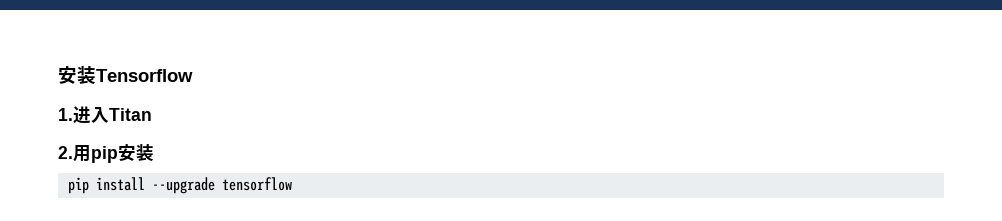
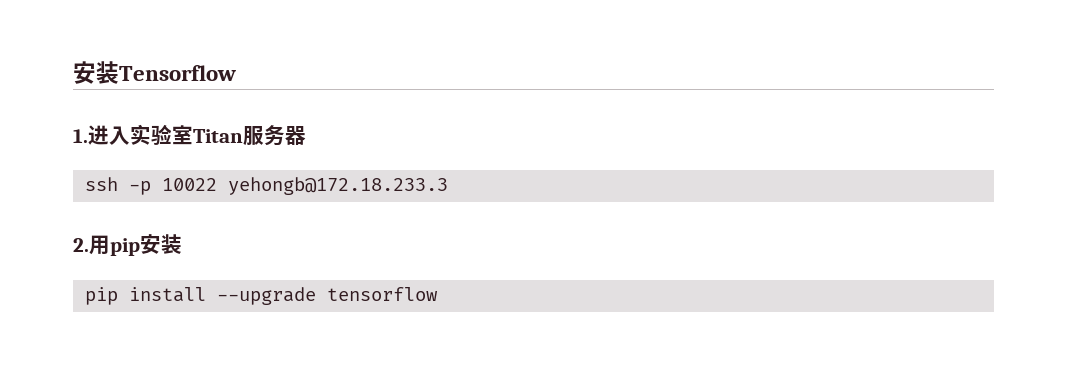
(109, 115) none -> [130,124,193,145] 实验室
(152, 114) none -> [243,125,306,146] [85,177,448,195] 服务器 // ssh -p 10022 yehongb@172.18.233.3

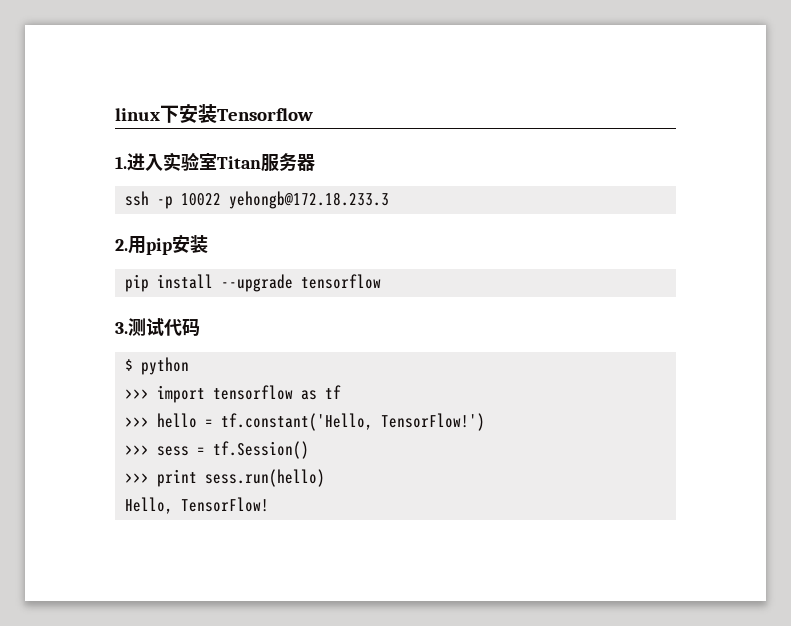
(73, 72) none -> [115,105,179,123] linux下
(438, 294) none -> [115,318,200,336] [125,357,190,375] [125,385,342,403] [125,413,486,431] [125,441,310,459] [125,469,326,487] [125,497,270,514] // 3.测试代码 // $ python // >>> import tensorflow as tf // >>> hello = tf.constant('Hello, TensorFlow!') // >>> sess = tf.Session() // >>> print sess.run(hello) // Hello, TensorFlow!

